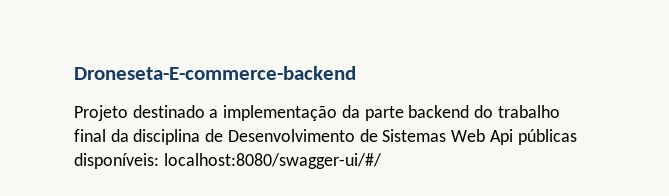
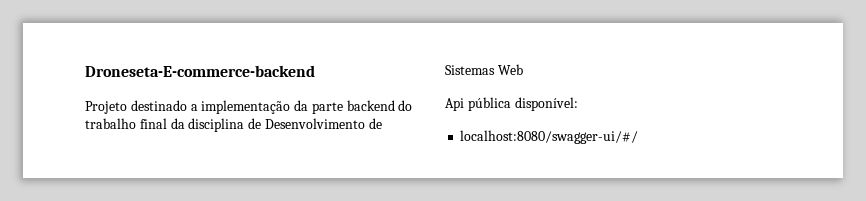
[489,129,577,145] [74,153,159,169] Api públicas disponíveis: -> [445,97,578,111] // Api pública disponível: //

